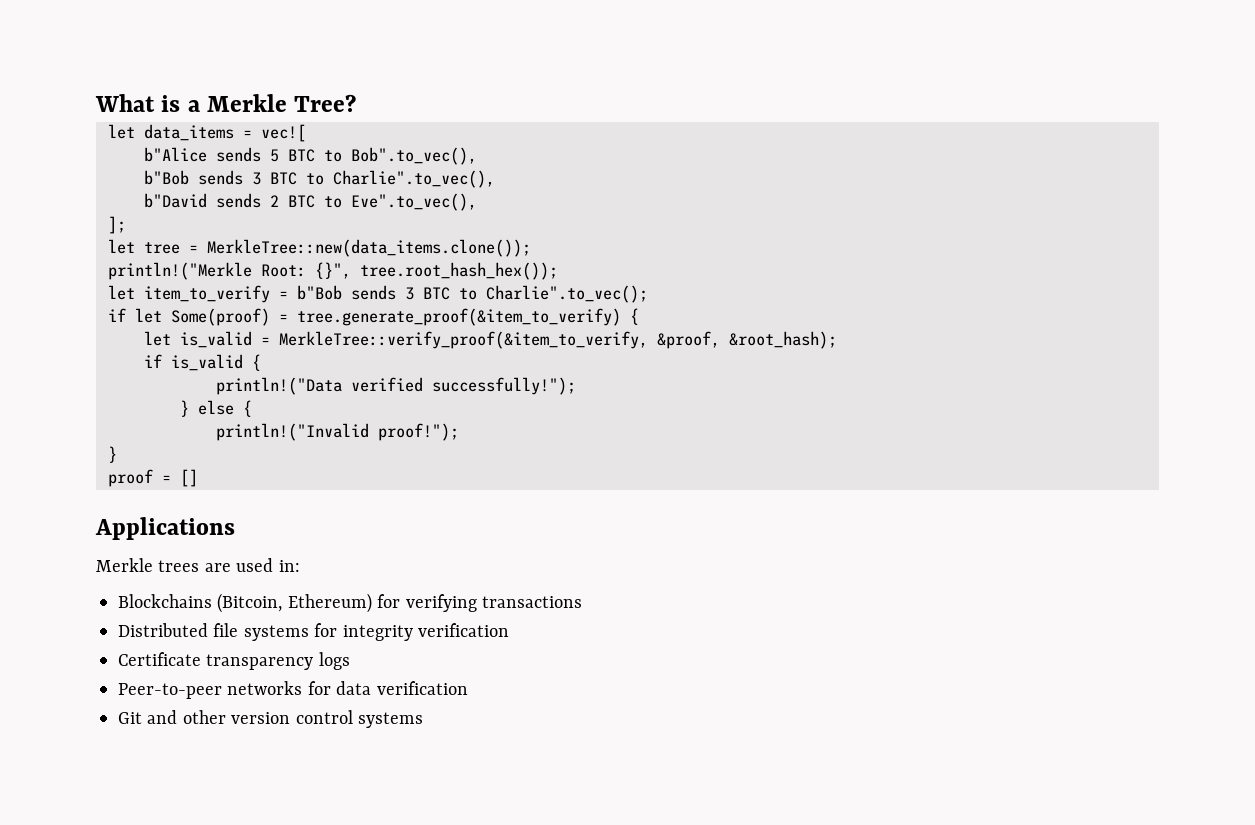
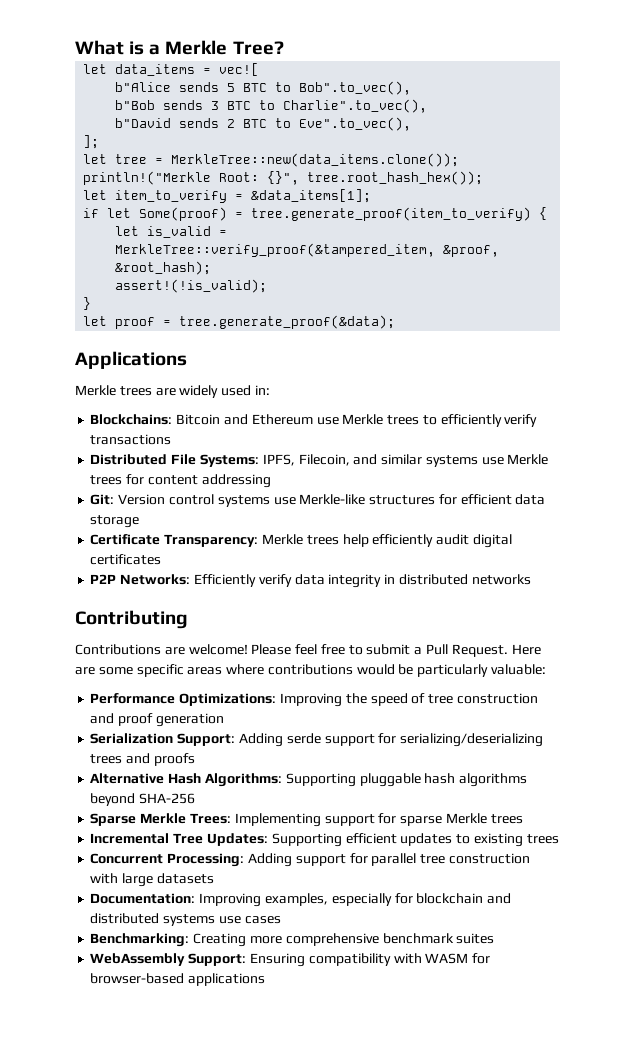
[297,285,648,303] b"Bob sends 3 BTC to Charlie".to_vec(); -> [251,189,372,203] &data_items[1];
[297,308,621,326] tree.generate_proof(&item_to_verify) -> [251,207,532,221] tree.generate_proof(item_to_verify)
[279,331,648,349] MerkleTree::verify_proof(&item_to_verify, -> [115,243,436,257] MerkleTree::verify_proof(&tampered_item,
[144,354,261,371] [216,377,576,395] [180,400,252,417] [216,423,459,441] if is_valid { // println!("Data verified successfully!"); // } else { // println!("Invalid proof!"); -> [115,279,268,293] assert!(!is_valid);
(117, 454) none -> [83,316,108,326] let
[180,469,198,487] [] -> [179,315,396,329] tree.generate_proof(&data);
(231, 567) none -> [179,385,219,398] widely
[118,593,582,613] [118,623,509,641] [118,652,350,670] [118,681,468,699] [118,710,423,728] Blockchains (Bitcoin, Ethereum) for verifying transactions // Distributed file systems for integrity verification // Certificate transparency logs // Peer-to-peer networks for data verification // Git and other version control systems -> [90,414,538,427] [90,434,172,445] [90,454,549,467] [90,474,271,488] [90,494,546,507] [90,515,140,528] [90,534,512,548] [90,554,162,565] [90,574,531,588] [75,610,188,629] [75,644,541,657] [75,664,547,677] [90,693,538,707] [90,713,224,727] [90,733,544,747] [90,753,195,766] [90,773,528,787] [90,793,196,806] [90,813,523,827] [90,833,559,847] [90,853,530,867] [90,873,214,887] [90,893,512,907] [90,913,281,926] [90,933,495,947] [90,953,491,967] [90,973,266,986] Blockchains: Bitcoin and Ethereum use Merkle trees to efficiently verify transactions // Distributed File Systems: IPFS, Filecoin, and similar systems use Merkle trees for content addressing // Git: Version control systems use Merkle-like structures for efficient data storage // Certificate Transparency: Merkle trees help efficiently audit digital certificates // P2P Networks: Efficiently verify data integrity in distributed networks // Contributing // Contributions are welcome! Please feel free to submit a Pull Request. Here are some specific areas where contributions would be particularly valuable: // Performance Optimizations: Improving the speed of tree construction and proof generation // Serialization Support: Adding serde support for serializing/deserializing trees and proofs // Alternative Hash Algorithms: Supporting pluggable hash algorithms beyond SHA-256 // Sparse Merkle Trees: Implementing support for sparse Merkle trees // Incremental Tree Updates: Supporting efficient updates to existing trees // Concurrent Processing: Adding support for parallel tree construction with large datasets // Documentation: Improving examples, especially for blockchain and distributed systems use cases // Benchmarking: Creating more comprehensive benchmark suites // WebAssembly Support: Ensuring compatibility with WASM for browser-based applications

